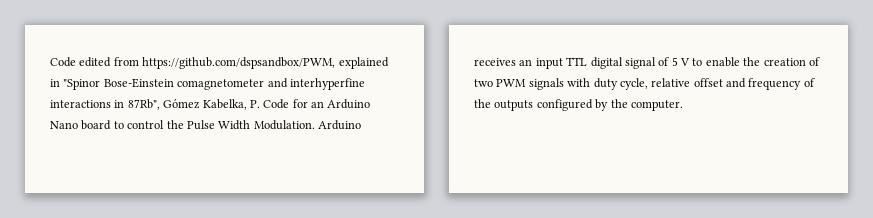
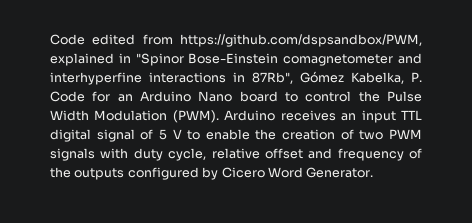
[253,120,315,130] Modulation. -> [94,110,219,123] Modulation (PWM).
[610,99,683,111] the computer. -> [221,167,374,178] Cicero Word Generator.

